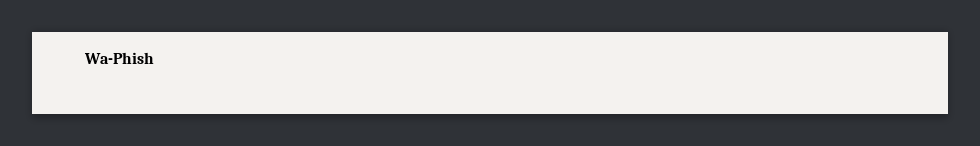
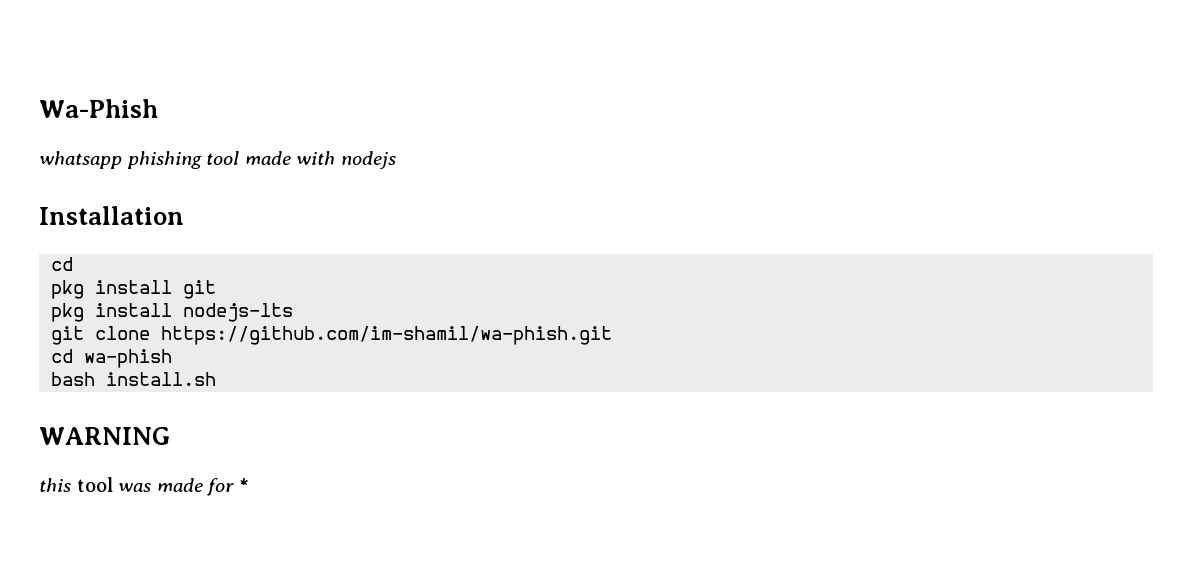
(154, 58) none -> [39,151,396,169] [39,206,184,225] [51,257,74,271] [51,280,217,299] [51,303,294,322] [51,326,613,345] [51,349,173,368] [51,372,217,386] [39,427,170,445] [39,477,249,496] // whatsapp phishing tool made with nodejs // Installation // cd // pkg install git // pkg install nodejs-lts // git clone https://github.com/im-shamil/wa-phish.git // cd wa-phish // bash install.sh // WARNING // this tool was made for *

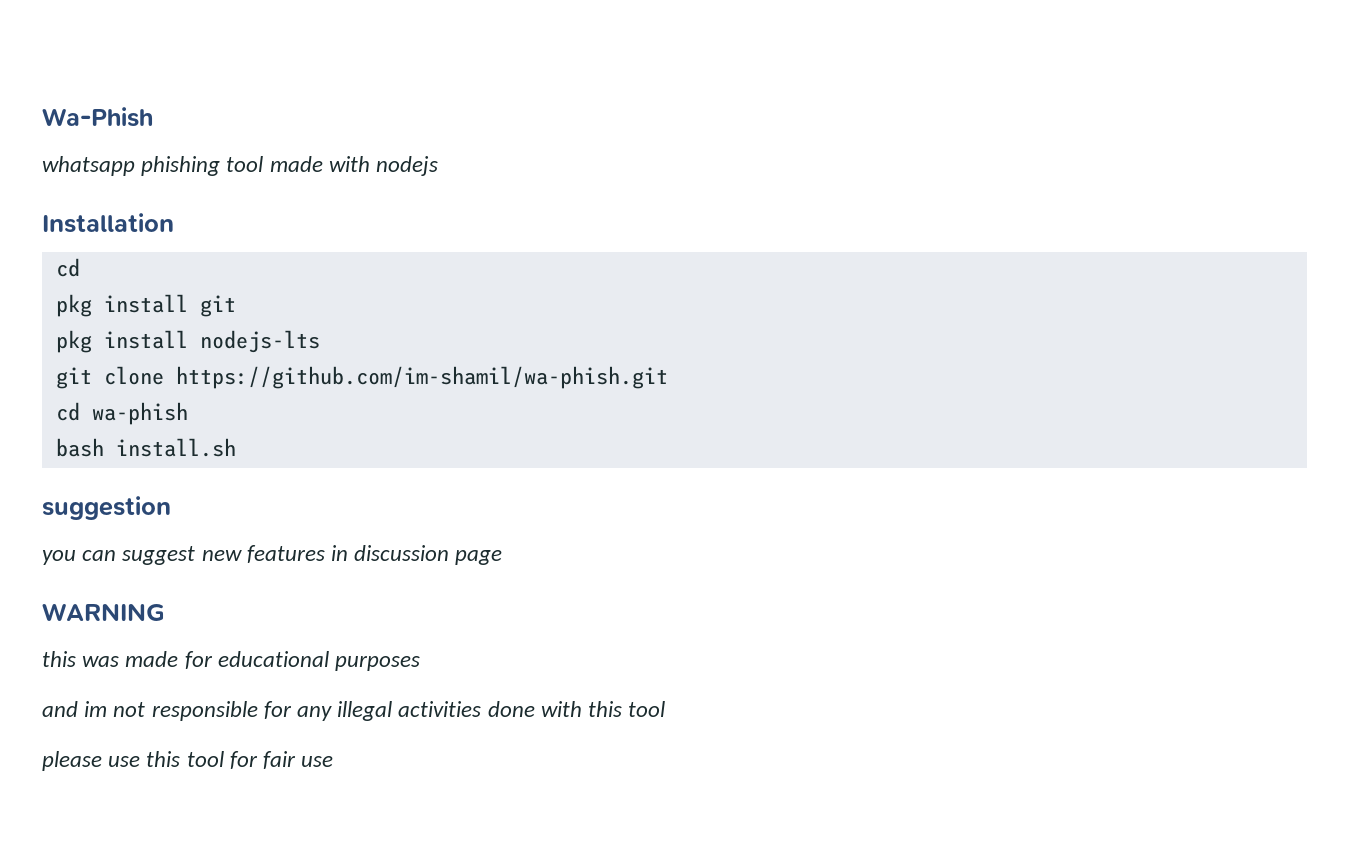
(217, 379) none -> [42,496,171,520] [42,545,503,565] // suggestion // you can suggest new features in discussion page
[76,477,113,492] tool -> (76, 659) none
[238,478,249,492] * -> [217,651,421,671] [42,701,666,721] [42,751,334,771] educational purposes // and im not responsible for any illegal activities done with this tool // please use this tool for fair use

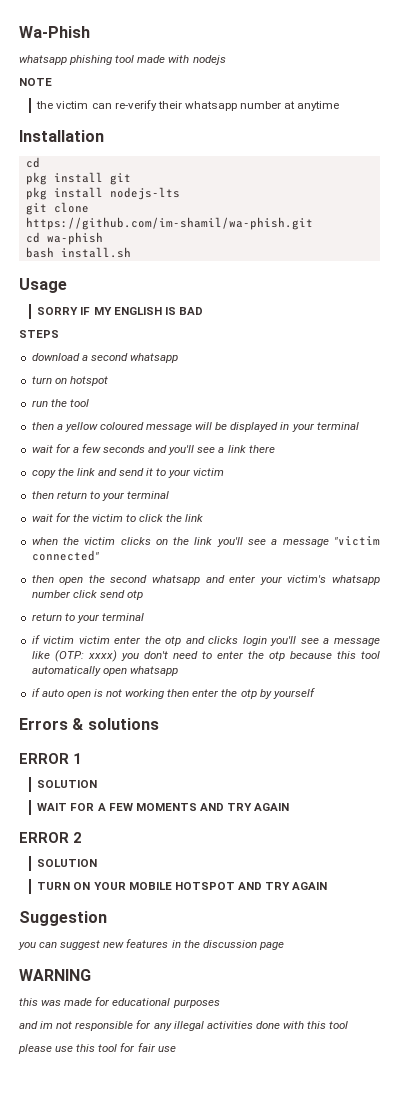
(439, 166) none -> [19,78,52,86] [36,100,340,111] // NOTE // the victim can re-verify their whatsapp number at anytime
[42,496,171,520] suggestion -> [19,278,67,293] [37,307,203,315] [19,330,59,338] [31,353,178,363] [31,376,108,386] [31,399,89,407] [31,422,359,432] [31,444,275,455] [31,468,225,478] [31,491,170,501] [31,513,204,522] [31,536,381,547] [31,550,99,561] [31,575,380,585] [31,590,143,600] [31,613,144,623] [31,635,381,646] [31,650,381,662] [31,666,178,676] [31,688,315,699] [19,718,159,730] [19,753,81,764] [37,780,98,788] [37,803,290,811] [19,832,81,843] [37,859,98,867] [37,882,328,890] [19,911,107,926] Usage // SORRY IF MY ENGLISH IS BAD // STEPS // download a second whatsapp // turn on hotspot // run the tool // then a yellow coloured message will be displayed in your terminal // wait for a few seconds and you'll see a link there // copy the link and send it to your victim // then return to your terminal // wait for the victim to click the link // when the victim clicks on the link you'll see a message "victim connected" // then open the second whatsapp and enter your victim's whatsapp number click send otp // return to your terminal // if victim victim enter the otp and clicks login you'll see a message like (OTP: xxxx) you don't need to enter the otp because this tool automatically open whatsapp // if auto open is not working then enter the otp by yourself // Errors & solutions // ERROR 1 // SOLUTION // WAIT FOR A FEW MOMENTS AND TRY AGAIN // ERROR 2 // SOLUTION // TURN ON YOUR MOBILE HOTSPOT AND TRY AGAIN // Suggestion
(349, 553) none -> [183,940,200,948] the

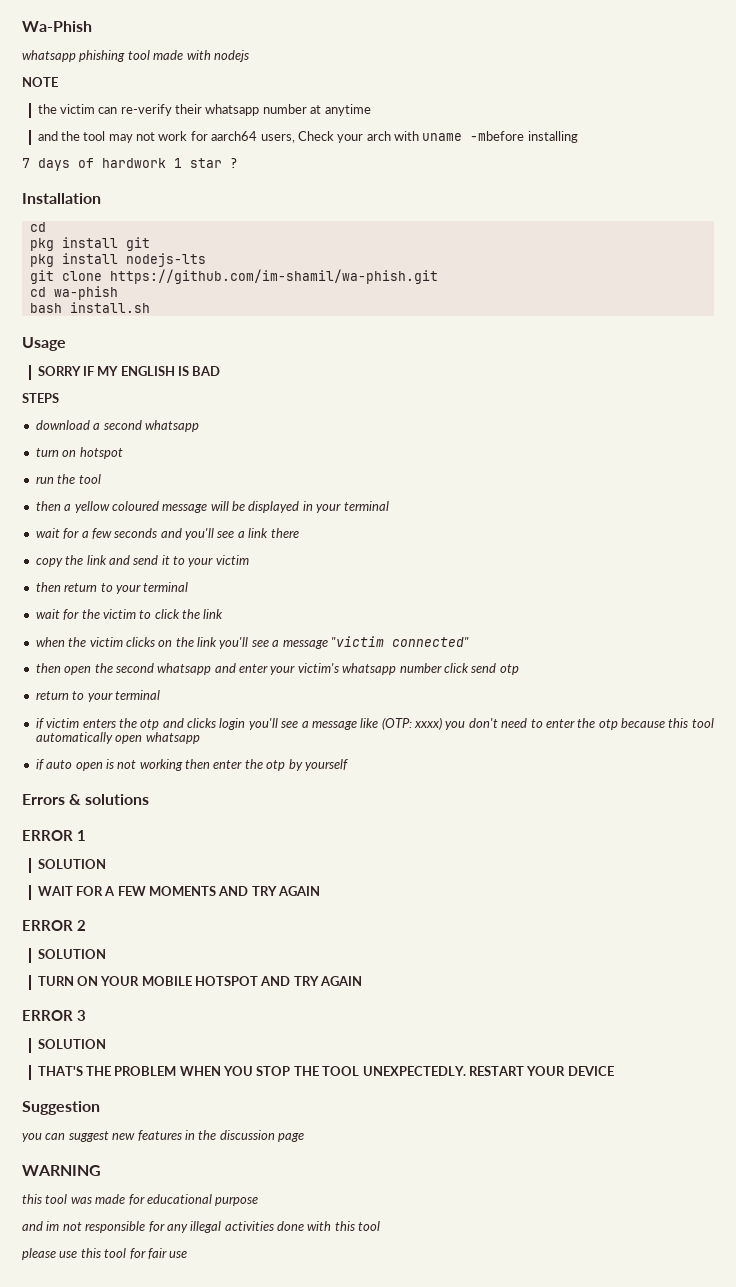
(340, 106) none -> [37,131,578,143] [22,158,238,171] // and the tool may not work for aarch64 users, Check your arch with uname -mbefore installing // 7 days of hardwork 1 star ?
[78,636,142,644] victim enter -> [82,719,116,728] enters
(328, 886) none -> [22,1010,86,1021] [37,1039,106,1049] [37,1066,614,1076] // ERROR 3 // SOLUTION // THAT'S THE PROBLEM WHEN YOU STOP THE TOOL UNEXPECTEDLY. RESTART YOUR DEVICE
(38, 1002) none -> [45,1194,68,1204] tool
[172,999,220,1008] purposes -> [215,1197,259,1206] purpose

